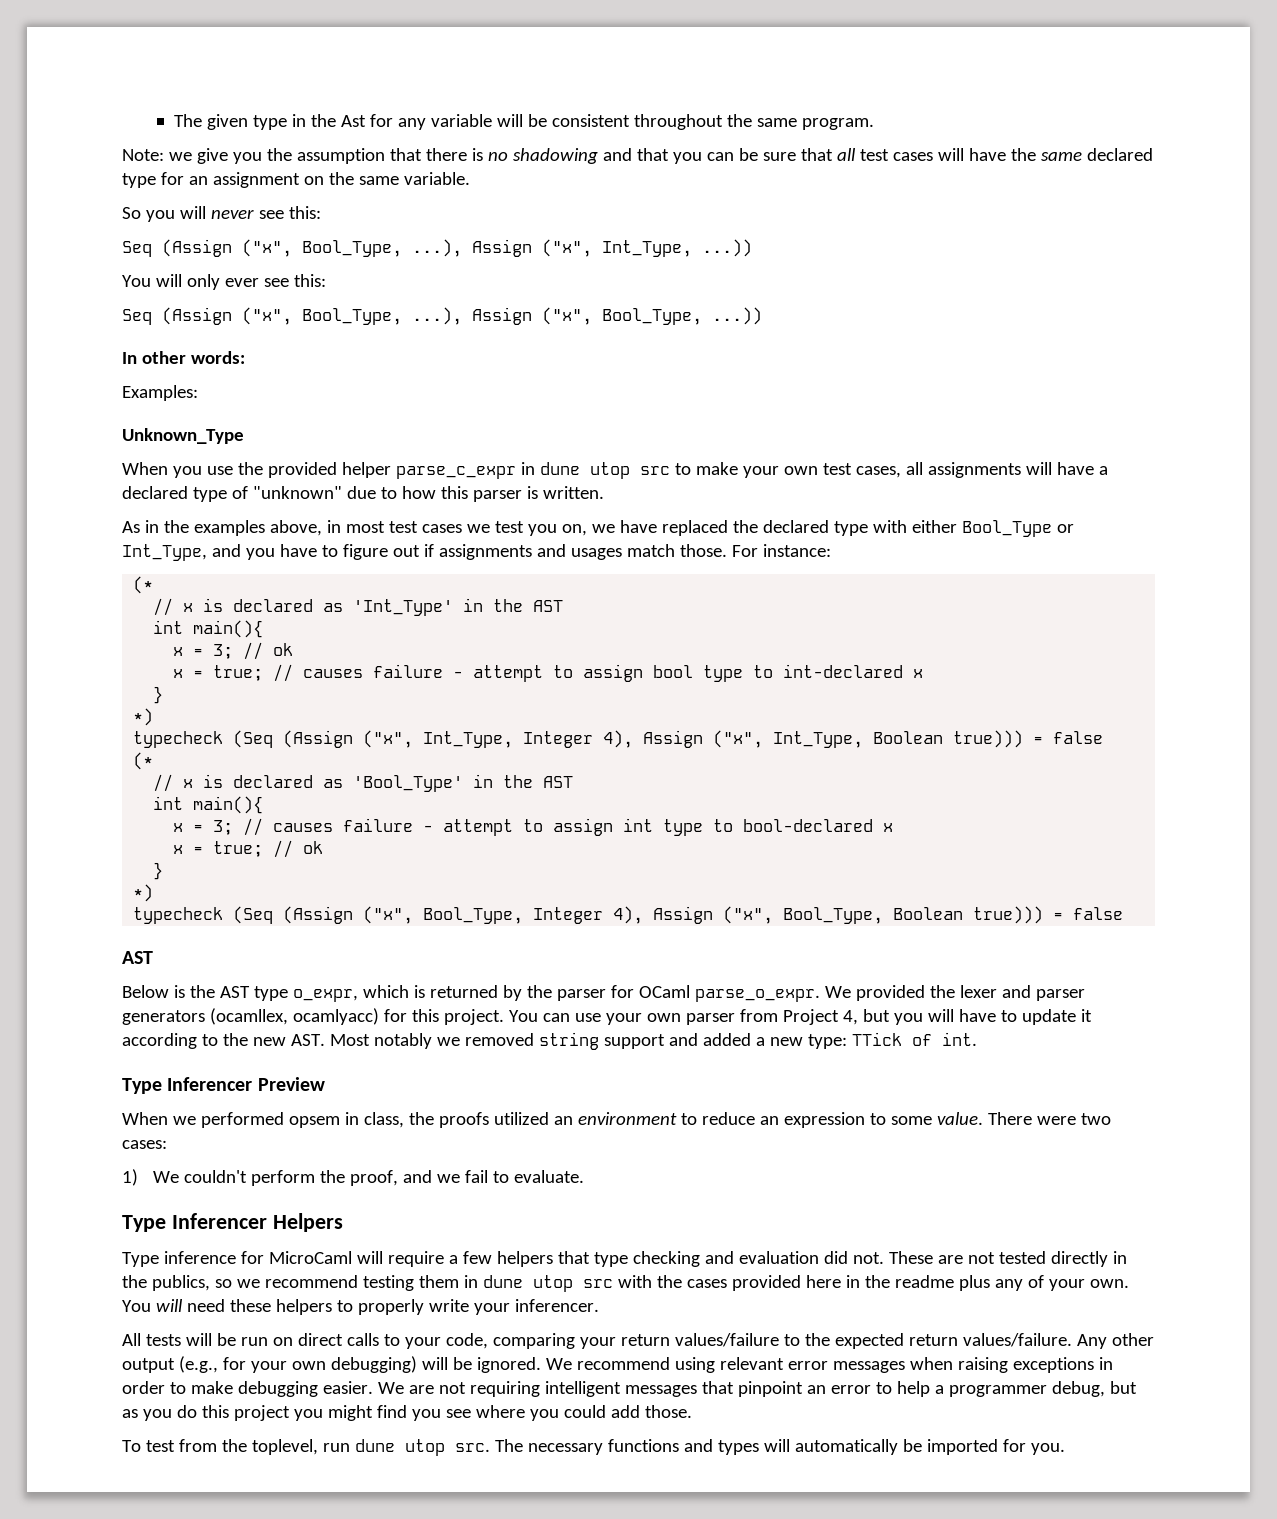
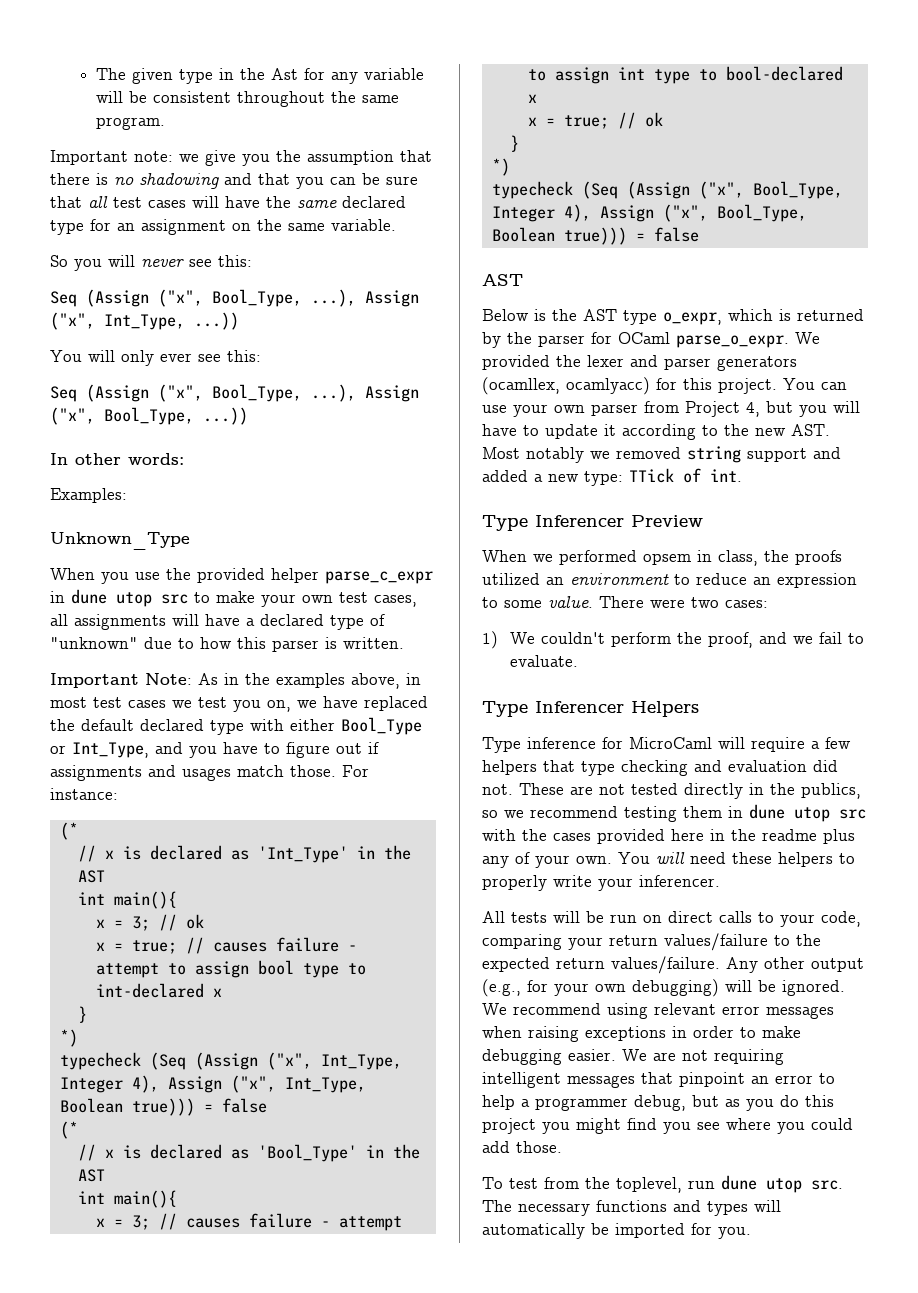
[122,149,164,161] Note: -> [50,150,173,165] Important note:
(604, 492) none -> [50,673,192,688] Important Note:
(758, 526) none -> [81,719,134,731] default

